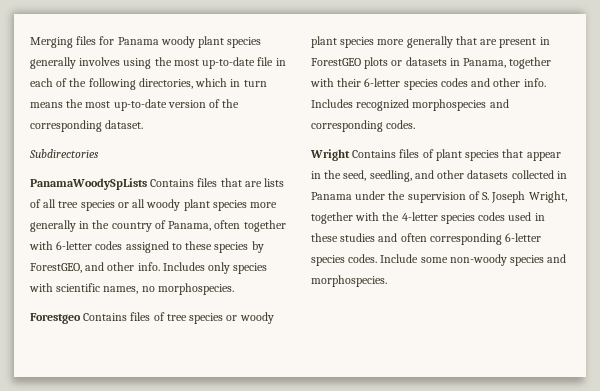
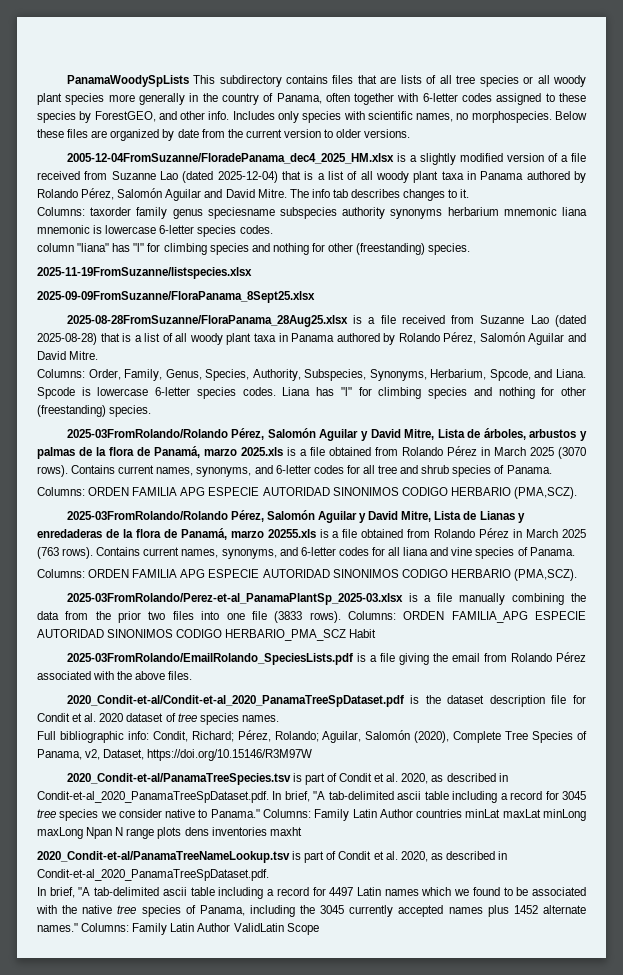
[30,36,262,48] [30,57,286,69] [30,78,267,90] [30,99,240,111] [30,120,144,132] [29,149,99,158] [30,178,195,190] Merging files for Panama woody plant species generally involves using the most up-to-date file in each of the following directories, which in turn means the most up-to-date version of the corresponding dataset. // Subdirectories // PanamaWoodySpLists Contains -> [66,75,328,87] PanamaWoodySpLists This subdirectory contains
[30,312,274,324] [311,36,550,48] [311,57,552,69] [310,78,546,90] [311,99,509,111] [311,120,416,132] [310,149,561,161] [311,170,567,182] [311,191,567,203] [311,212,545,224] [311,233,542,245] [311,254,567,266] [311,275,387,287] // Forestgeo Contains files of tree species or woody plant species more generally that are present in ForestGEO plots or datasets in Panama, together with their 6-letter species codes and other info. Includes recognized morphospecies and corresponding codes. // Wright Contains files of plant species that appear in the seed, seedling, and other datasets collected in Panama under the supervision of S. Joseph Wright, together with the 4-letter species codes used in these studies and often corresponding 6-letter species codes. Include some non-woody species and morphospecies. -> [554,111,587,120] [37,129,411,141] [66,153,587,165] [37,171,586,183] [37,188,470,201] [37,207,587,219] [37,225,273,237] [37,243,471,255] [37,267,252,279] [37,291,315,303] [66,315,587,327] [37,332,586,345] [37,351,99,360] [37,369,586,381] [37,387,587,399] [37,405,152,417] [66,428,587,441] [37,446,586,459] [37,465,552,477] [37,487,577,499] [66,510,525,523] [37,528,586,540] [37,547,575,559] [37,569,577,581] [66,593,586,605] [37,611,586,623] [37,629,377,641] [66,652,587,665] [37,671,193,680] [66,695,587,707] [37,713,279,725] [37,730,587,743] [37,749,313,761] [66,773,508,785] [37,791,586,803] [37,809,586,821] [37,827,302,839] [37,851,508,863] [37,869,269,881] [37,887,587,899] [36,905,586,917] [37,923,319,935] Below these files are organized by date from the current version to older versions. // 2005-12-04FromSuzanne/FloradePanama_dec4_2025_HM.xlsx is a slightly modified version of a file received from Suzanne Lao (dated 2025-12-04) that is a list of all woody plant taxa in Panama authored by Rolando Pérez, Salomón Aguilar and David Mitre. The info tab describes changes to it. // Columns: taxorder family genus speciesname subspecies authority synonyms herbarium mnemonic liana mnemonic is lowercase 6-letter species codes. // column "liana" has "l" for climbing species and nothing for other (freestanding) species. // 2025-11-19FromSuzanne/listspecies.xlsx // 2025-09-09FromSuzanne/FloraPanama_8Sept25.xlsx // 2025-08-28FromSuzanne/FloraPanama_28Aug25.xlsx is a file received from Suzanne Lao (dated 2025-08-28) that is a list of all woody plant taxa in Panama authored by Rolando Pérez, Salomón Aguilar and David Mitre. // Columns: Order, Family, Genus, Species, Authority, Subspecies, Synonyms, Herbarium, Spcode, and Liana. Spcode is lowercase 6-letter species codes. Liana has "l" for climbing species and nothing for other (freestanding) species. // 2025-03FromRolando/Rolando Pérez, Salomón Aguilar y David Mitre, Lista de árboles, arbustos y palmas de la flora de Panamá, marzo 2025.xls is a file obtained from Rolando Pérez in March 2025 (3070 rows). Contains current names, synonyms, and 6-letter codes for all tree and shrub species of Panama. // Columns: ORDEN FAMILIA APG ESPECIE AUTORIDAD SINONIMOS CODIGO HERBARIO (PMA,SCZ). // 2025-03FromRolando/Rolando Pérez, Salomón Aguilar y David Mitre, Lista de Lianas y enredaderas de la flora de Panamá, marzo 20255.xls is a file obtained from Rolando Pérez in March 2025 (763 rows). Contains current names, synonyms, and 6-letter codes for all liana and vine species of Panama. // Columns: ORDEN FAMILIA APG ESPECIE AUTORIDAD SINONIMOS CODIGO HERBARIO (PMA,SCZ). // 2025-03FromRolando/Perez-et-al_PanamaPlantSp_2025-03.xlsx is a file manually combining the data from the prior two files into one file (3833 rows). Columns: ORDEN FAMILIA_APG ESPECIE AUTORIDAD SINONIMOS CODIGO HERBARIO_PMA_SCZ Habit // 2025-03FromRolando/EmailRolando_SpeciesLists.pdf is a file giving the email from Rolando Pérez associated with the above files. // 2020_Condit-et-al/Condit-et-al_2020_PanamaTreeSpDataset.pdf is the dataset description file for Condit et al. 2020 dataset of tree species names. // Full bibliographic info: Condit, Richard; Pérez, Rolando; Aguilar, Salomón (2020), Complete Tree Species of Panama, v2, Dataset, https://doi.org/10.15146/R3M97W // 2020_Condit-et-al/PanamaTreeSpecies.tsv is part of Condit et al. 2020, as described in Condit-et-al_2020_PanamaTreeSpDataset.pdf. In brief, "A tab-delimited ascii table including a record for 3045 tree species we consider native to Panama." Columns: Family Latin Author countries minLat maxLat minLong maxLong Npan N range plots dens inventories maxht // 2020_Condit-et-al/PanamaTreeNameLookup.tsv is part of Condit et al. 2020, as described in Condit-et-al_2020_PanamaTreeSpDataset.pdf. // In brief, "A tab-delimited ascii table including a record for 4497 Latin names which we found to be associated with the native tree species of Panama, including the 3045 currently accepted names plus 1452 alternate names." Columns: Family Latin Author ValidLatin Scope

